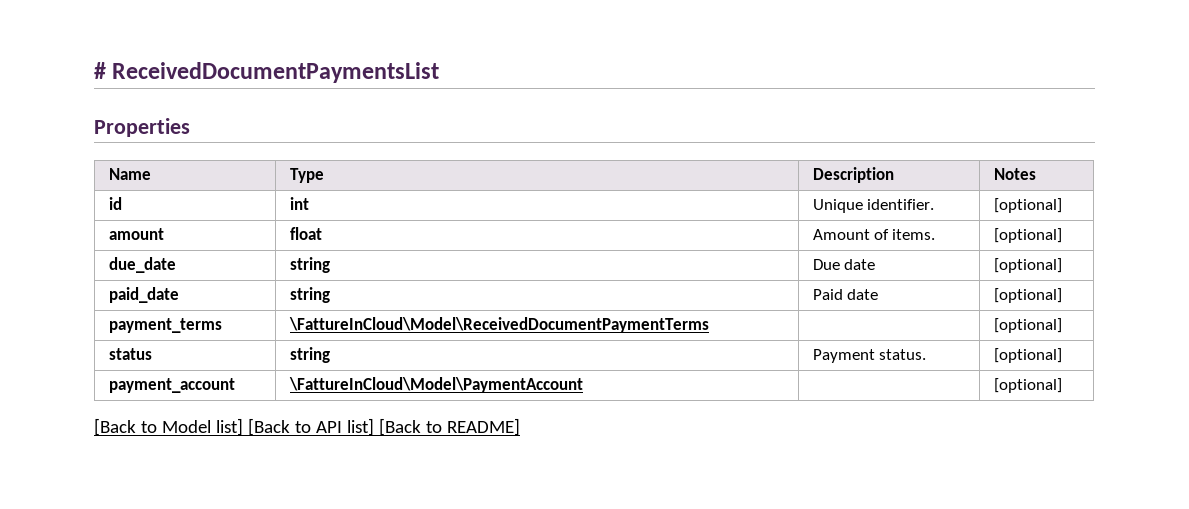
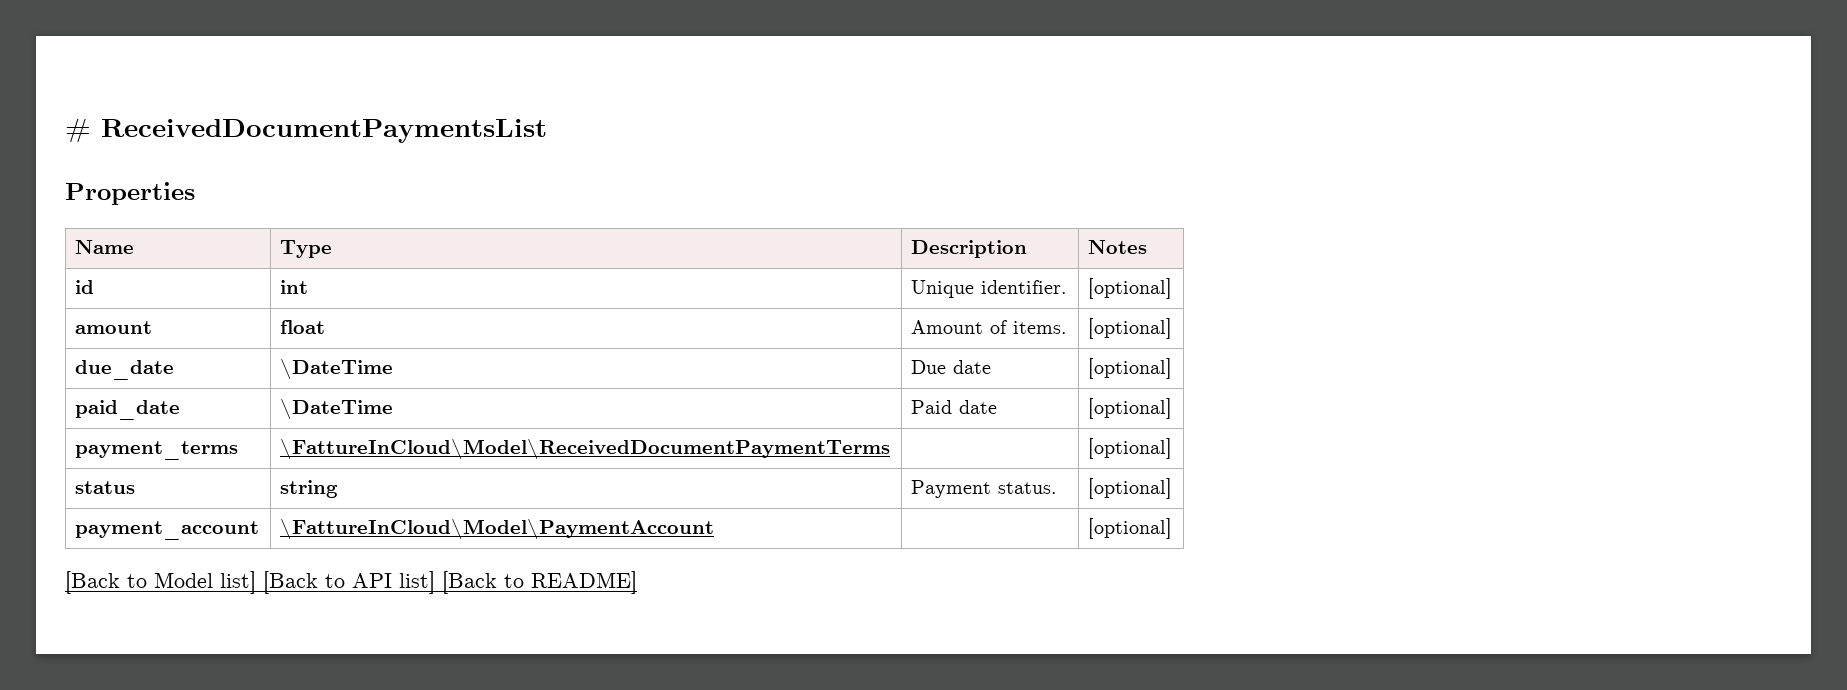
[289,257,330,273] string -> [280,359,394,379] \DateTime
[289,287,330,303] string -> [280,399,394,419] \DateTime

